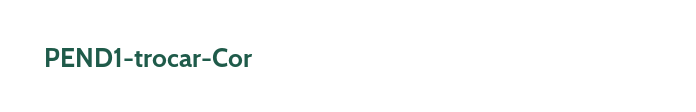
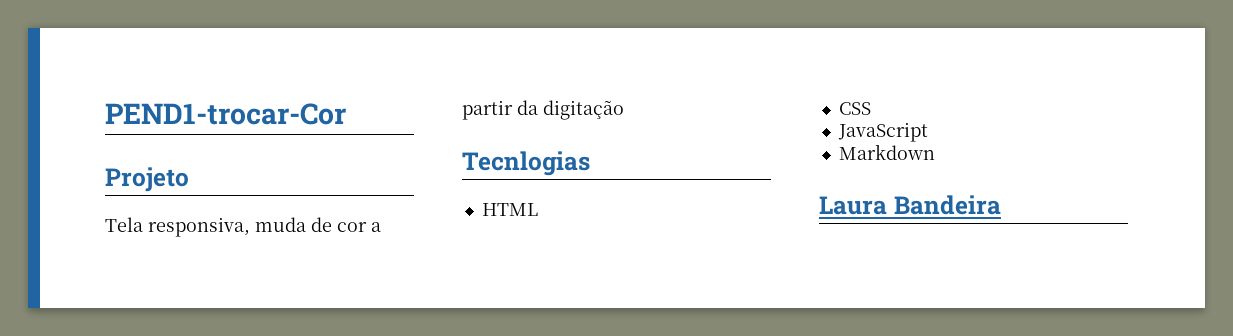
(253, 57) none -> [105,167,189,192] [105,217,381,237] [462,100,624,120] [462,151,590,176] [481,203,538,216] [838,102,871,115] [837,122,928,142] [838,144,935,160] [819,195,1001,215] // Projeto // Tela responsiva, muda de cor a partir da digitação // Tecnlogias // HTML // CSS // JavaScript // Markdown // Laura Bandeira

